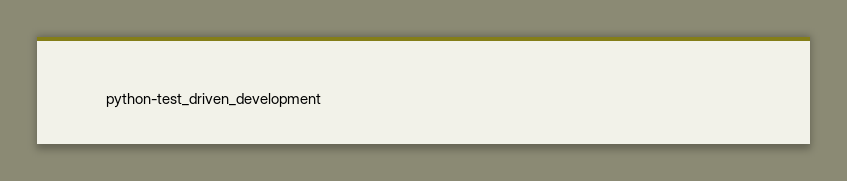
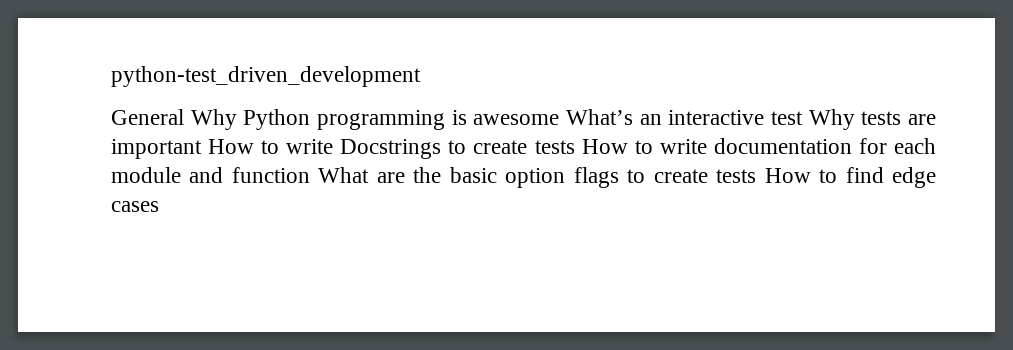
(321, 100) none -> [111,109,936,130] [111,138,937,159] [111,167,937,188] [111,201,159,212] // General Why Python programming is awesome What’s an interactive test Why tests are important How to write Docstrings to create tests How to write documentation for each module and function What are the basic option flags to create tests How to find edge cases

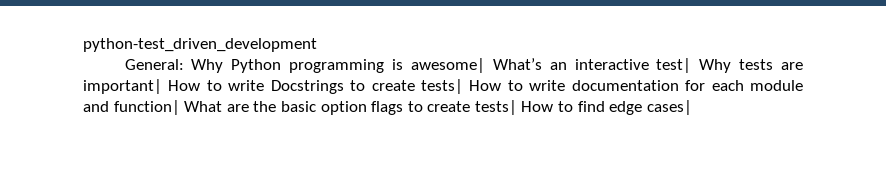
[111,109,184,125] General -> [124,59,184,70] General:
[473,114,560,125] awesome -> [410,58,485,73] awesome|
[770,111,803,125] test -> [656,58,692,73] test|
[111,139,202,159] important -> [83,79,162,94] important|
[534,140,575,154] tests -> [421,79,463,94] tests|
[231,167,310,183] function -> [113,100,180,115] function|
[716,169,757,183] tests -> [474,100,517,115] tests|
[111,201,159,212] cases -> [646,100,692,115] cases|

